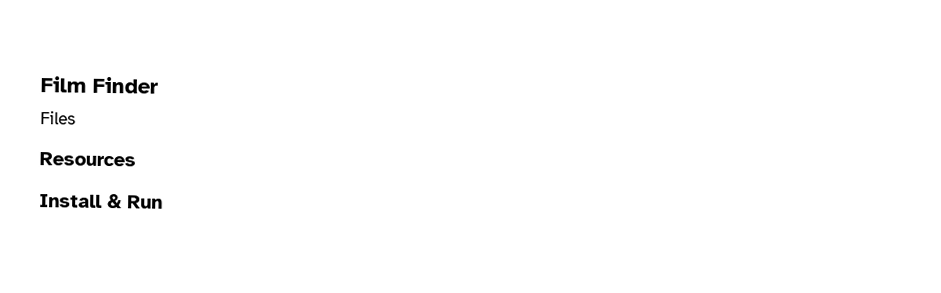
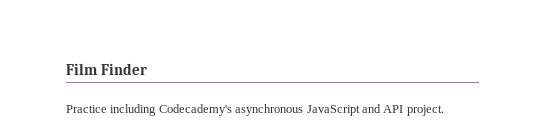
[40,111,76,125] [39,152,136,167] [39,193,163,209] Files // Resources // Install & Run -> [66,104,444,116] Practice including Codecademy's asynchronous JavaScript and API project.

